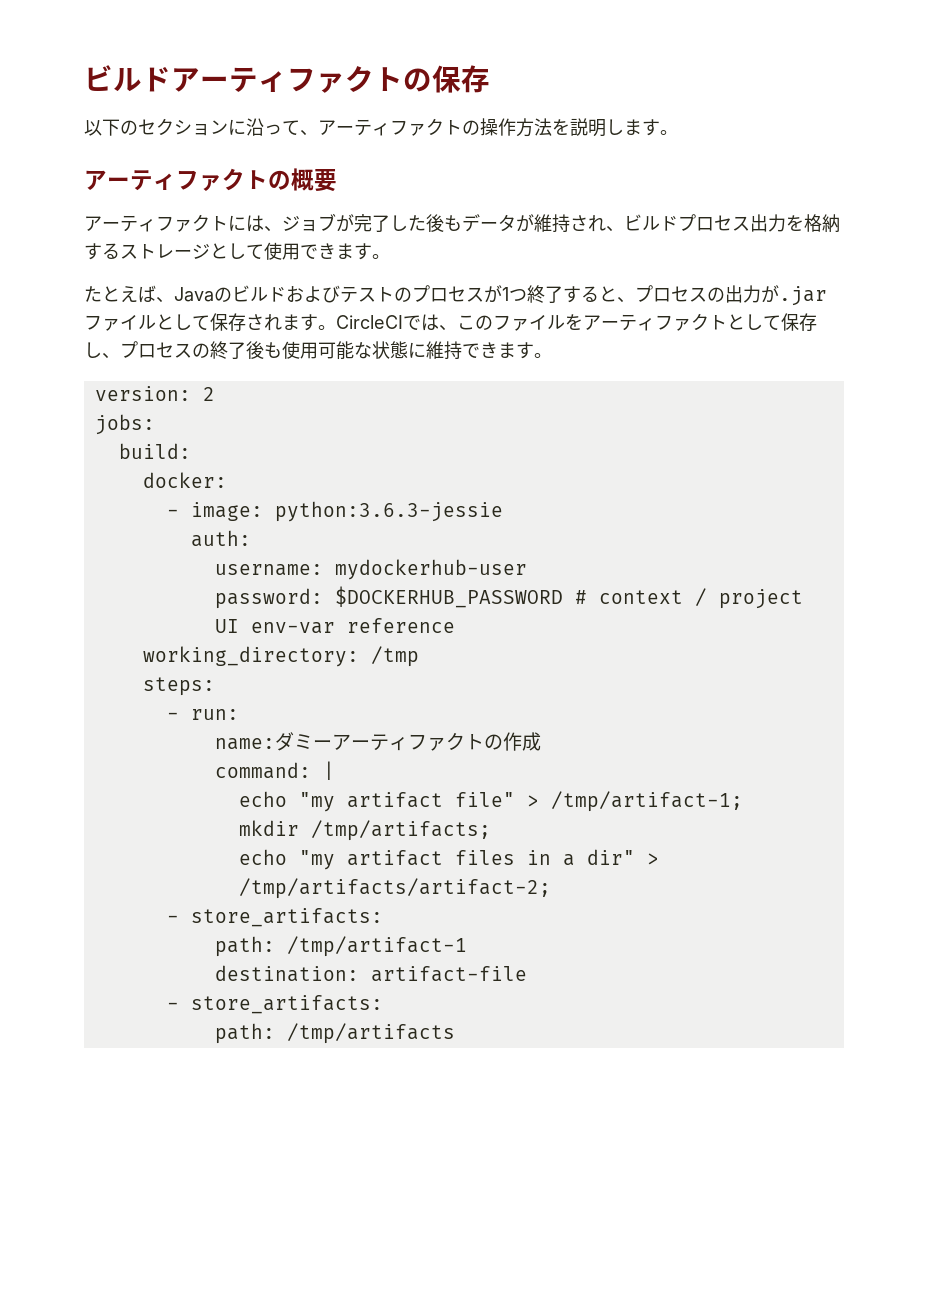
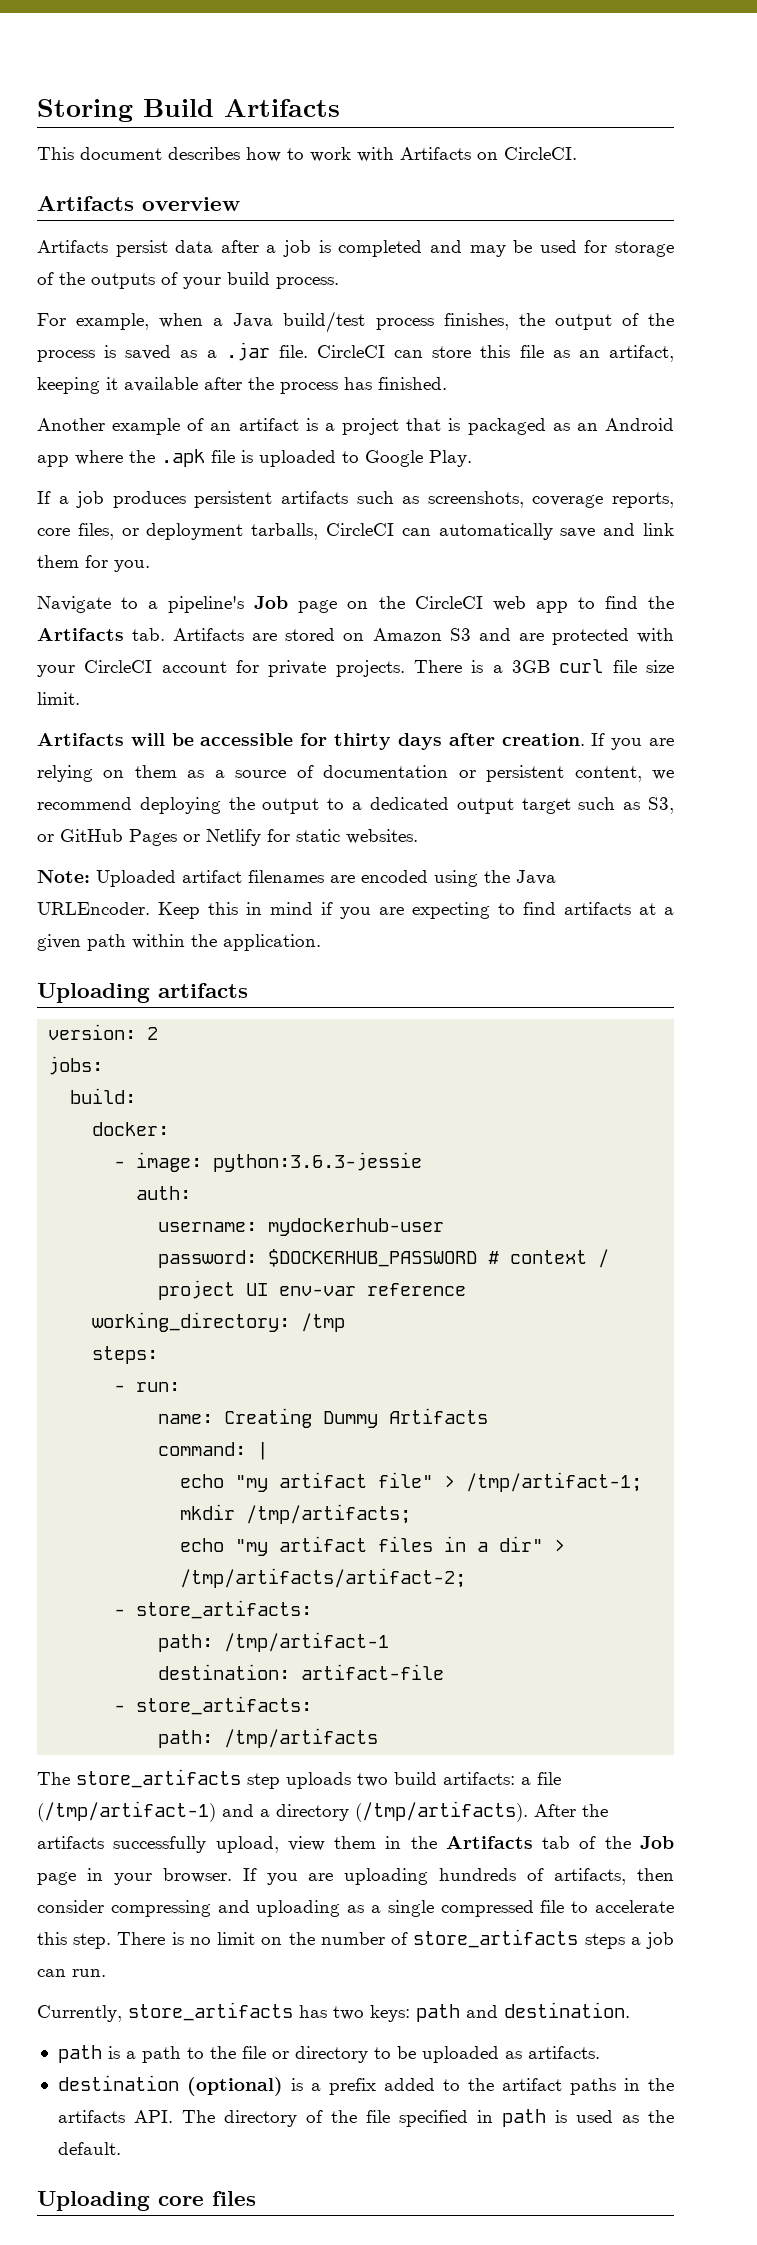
[84,65,490,93] [84,118,678,137] [84,168,337,192] [84,213,840,233] [84,242,390,260] [84,285,827,306] [84,313,817,331] [84,341,552,360] ビルドアーティファクトの保存 // 以下のセクションに沿って、アーティファクトの操作方法を説明します。 // アーティファクトの概要 // アーティファクトには、ジョブが完了した後もデータが維持され、ビルドプロセス出力を格納するストレージとして使用できます。 // たとえば、Javaのビルドおよびテストのプロセスが1つ終了すると、プロセスの出力が.jarファイルとして保存されます。CircleCIでは、このファイルをアーティファクトとして保存し、プロセスの終了後も使用可能な状態に維持できます。 -> [37,99,340,122] [37,147,577,162] [37,196,240,211] [37,240,675,257] [37,272,339,289] [37,311,674,333] [37,342,674,362] [37,377,447,394] [37,418,674,435] [37,449,472,467] [37,491,675,508] [37,523,674,540] [37,555,150,572] [37,596,675,613] [37,628,674,645] [37,659,675,677] [37,692,80,705] [37,733,675,750] [37,765,674,782] [37,797,675,814] [37,829,418,846] [37,870,556,887] [37,902,674,919] [37,934,321,951] [37,983,248,1003] Storing Build Artifacts // This document describes how to work with Artifacts on CircleCI. // Artifacts overview // Artifacts persist data after a job is completed and may be used for storage of the outputs of your build process. // For example, when a Java build/test process finishes, the output of the process is saved as a .jar file. CircleCI can store this file as an artifact, keeping it available after the process has finished. // Another example of an artifact is a project that is packaged as an Android app where the .apk file is uploaded to Google Play. // If a job produces persistent artifacts such as screenshots, coverage reports, core files, or deployment tarballs, CircleCI can automatically save and link them for you. // Navigate to a pipeline's Job page on the CircleCI web app to find the Artifacts tab. Artifacts are stored on Amazon S3 and are protected with your CircleCI account for private projects. There is a 3GB curl file size limit. // Artifacts will be accessible for thirty days after creation. If you are relying on them as a source of documentation or persistent content, we recommend deploying the output to a dedicated output target such as S3, or GitHub Pages or Netlify for static websites. // Note: Uploaded artifact filenames are encoded using the Java URLEncoder. Keep this in mind if you are expecting to find artifacts at a given path within the application. // Uploading artifacts
[274,732,541,751] ダミーアーティファクトの作成 -> [224,1408,489,1428] Creating Dummy Artifacts
(455, 1033) none -> [37,1769,561,1789] [37,1801,608,1822] [37,1836,674,1853] [37,1868,674,1885] [37,1900,674,1917] [37,1929,675,1949] [37,1969,106,1977] [37,2002,630,2022] [57,2045,600,2063] [57,2075,674,2096] [57,2109,674,2127] [57,2142,121,2155] [37,2191,256,2211] // The store_artifacts step uploads two build artifacts: a file (/tmp/artifact-1) and a directory (/tmp/artifacts). After the artifacts successfully upload, view them in the Artifacts tab of the Job page in your browser. If you are uploading hundreds of artifacts, then consider compressing and uploading as a single compressed file to accelerate this step. There is no limit on the number of store_artifacts steps a job can run. // Currently, store_artifacts has two keys: path and destination. // path is a path to the file or directory to be uploaded as artifacts. // destination (optional) is a prefix added to the artifact paths in the artifacts API. The directory of the file specified in path is used as the default. // Uploading core files

